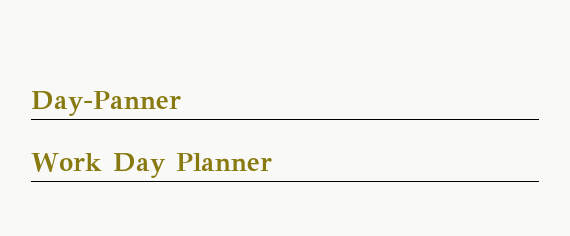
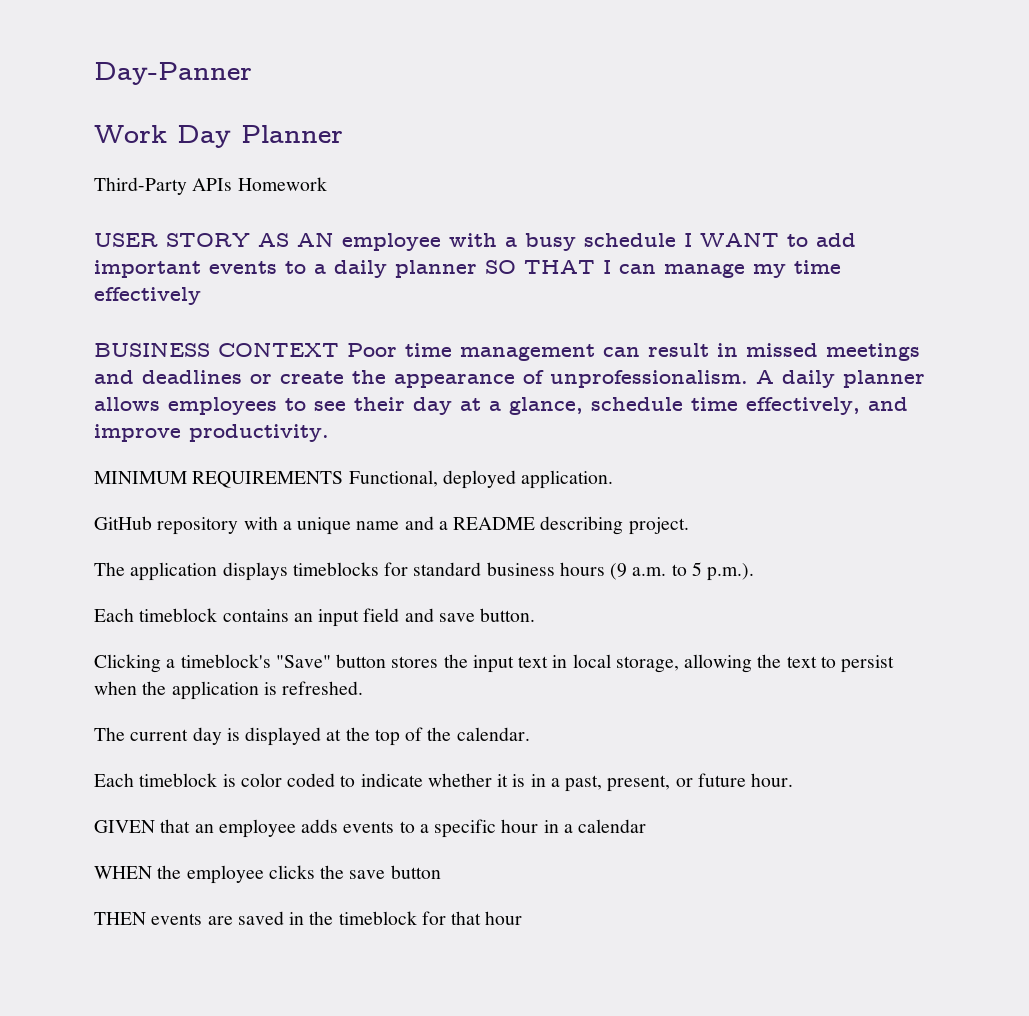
(272, 162) none -> [94,177,327,195] [94,232,856,251] [94,260,841,278] [94,287,201,305] [94,342,920,361] [94,370,925,388] [94,397,908,415] [94,424,329,442] [94,470,614,489] [94,516,689,535] [94,562,755,581] [94,608,536,627] [94,654,895,673] [94,681,364,700] [94,727,530,746] [94,773,794,792] [94,819,647,838] [94,865,441,884] [94,911,523,925] // Third-Party APIs Homework // USER STORY AS AN employee with a busy schedule I WANT to add important events to a daily planner SO THAT I can manage my time effectively // BUSINESS CONTEXT Poor time management can result in missed meetings and deadlines or create the appearance of unprofessionalism. A daily planner allows employees to see their day at a glance, schedule time effectively, and improve productivity. // MINIMUM REQUIREMENTS Functional, deployed application. // GitHub repository with a unique name and a README describing project. // The application displays timeblocks for standard business hours (9 a.m. to 5 p.m.). // Each timeblock contains an input field and save button. // Clicking a timeblock's "Save" button stores the input text in local storage, allowing the text to persist when the application is refreshed. // The current day is displayed at the top of the calendar. // Each timeblock is color coded to indicate whether it is in a past, present, or future hour. // GIVEN that an employee adds events to a specific hour in a calendar // WHEN the employee clicks the save button // THEN events are saved in the timeblock for that hour

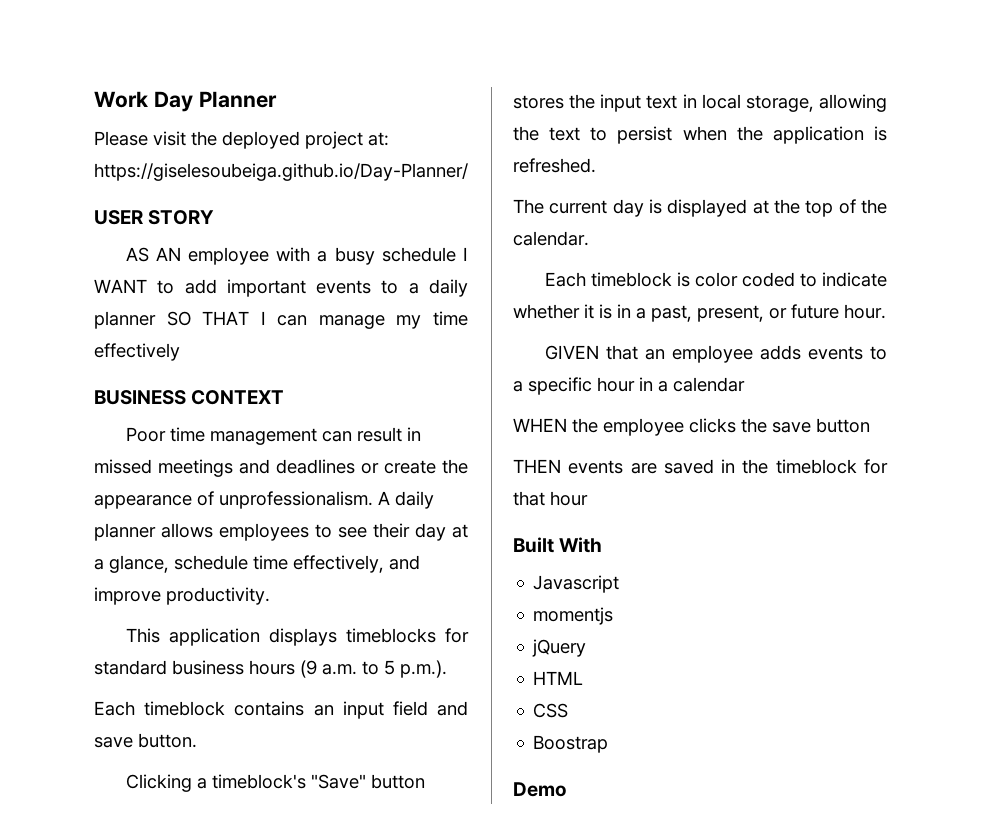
[94,62,252,85] Day-Panner // -> (94, 99) none
[94,177,327,195] Third-Party APIs Homework -> [94,131,389,149] [94,163,468,181] Please visit the deployed project at: https://giselesoubeiga.github.io/Day-Planner/
(250, 240) none -> (215, 217) //
(339, 349) none -> (285, 397) //
[94,470,614,489] [94,516,689,535] [94,562,125,576] MINIMUM REQUIREMENTS Functional, deployed application. // GitHub repository with a unique name and a README describing project. // The -> [125,628,160,643] This
(523, 918) none -> [513,537,603,553] [533,575,620,593] [533,607,614,625] [532,639,587,657] [533,671,584,685] [533,703,569,718] [533,735,609,753] [513,782,567,797] // Built With // Javascript // momentjs // jQuery // HTML // CSS // Boostrap // Demo

